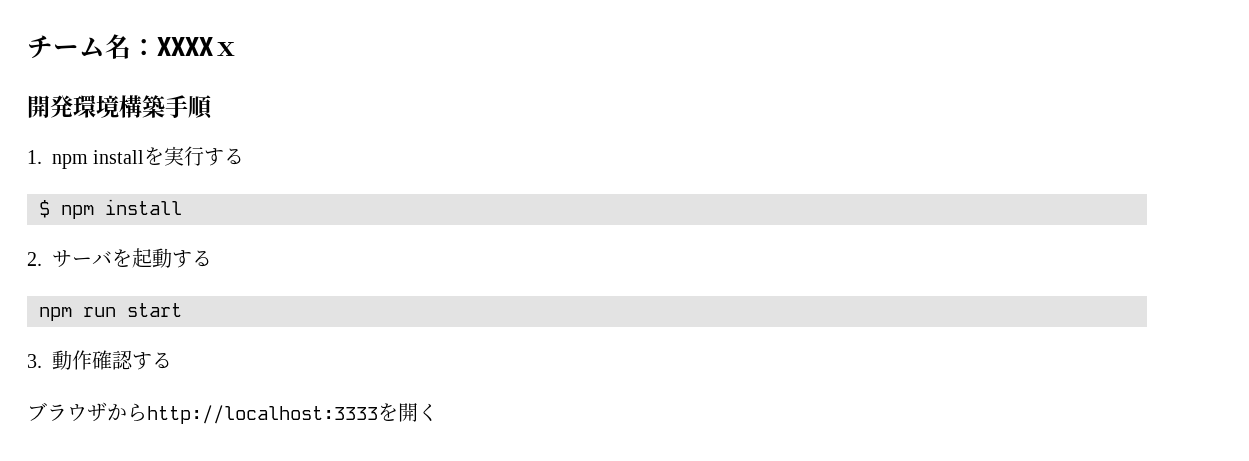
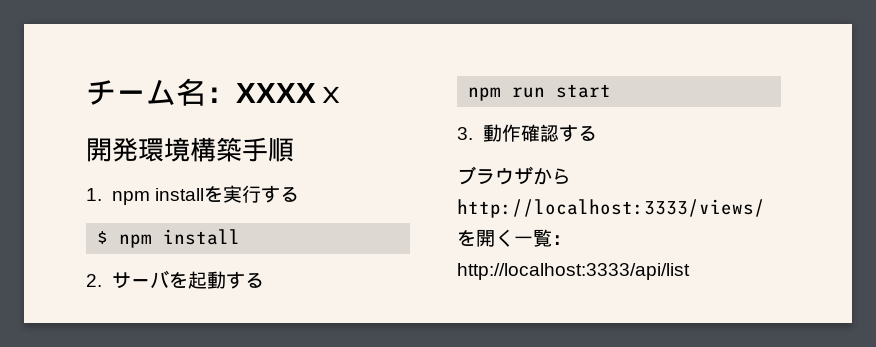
[147,403,438,424] http://localhost:3333を開く -> [457,199,765,218] [457,229,571,247] [457,263,690,280] http://localhost:3333/views/を開く一覧：http://localhost:3333/api/list

